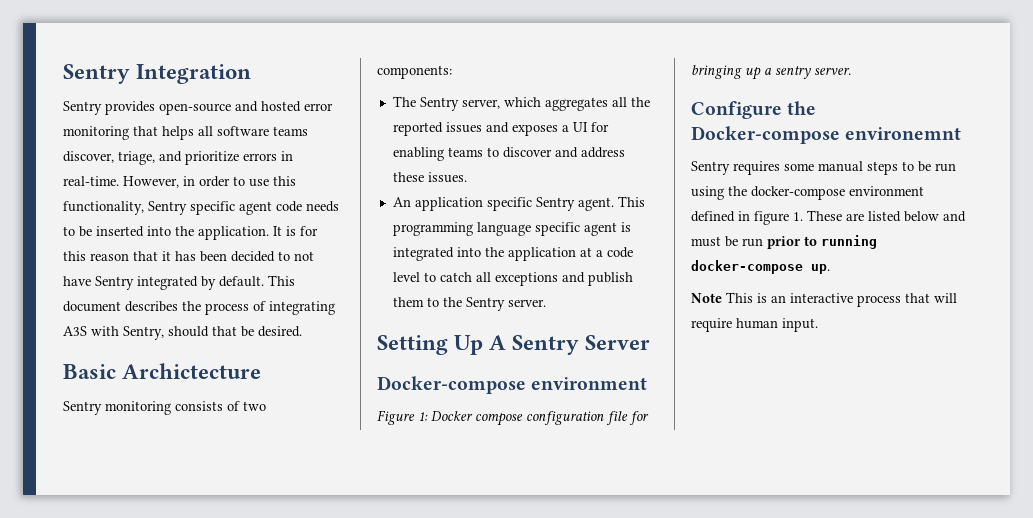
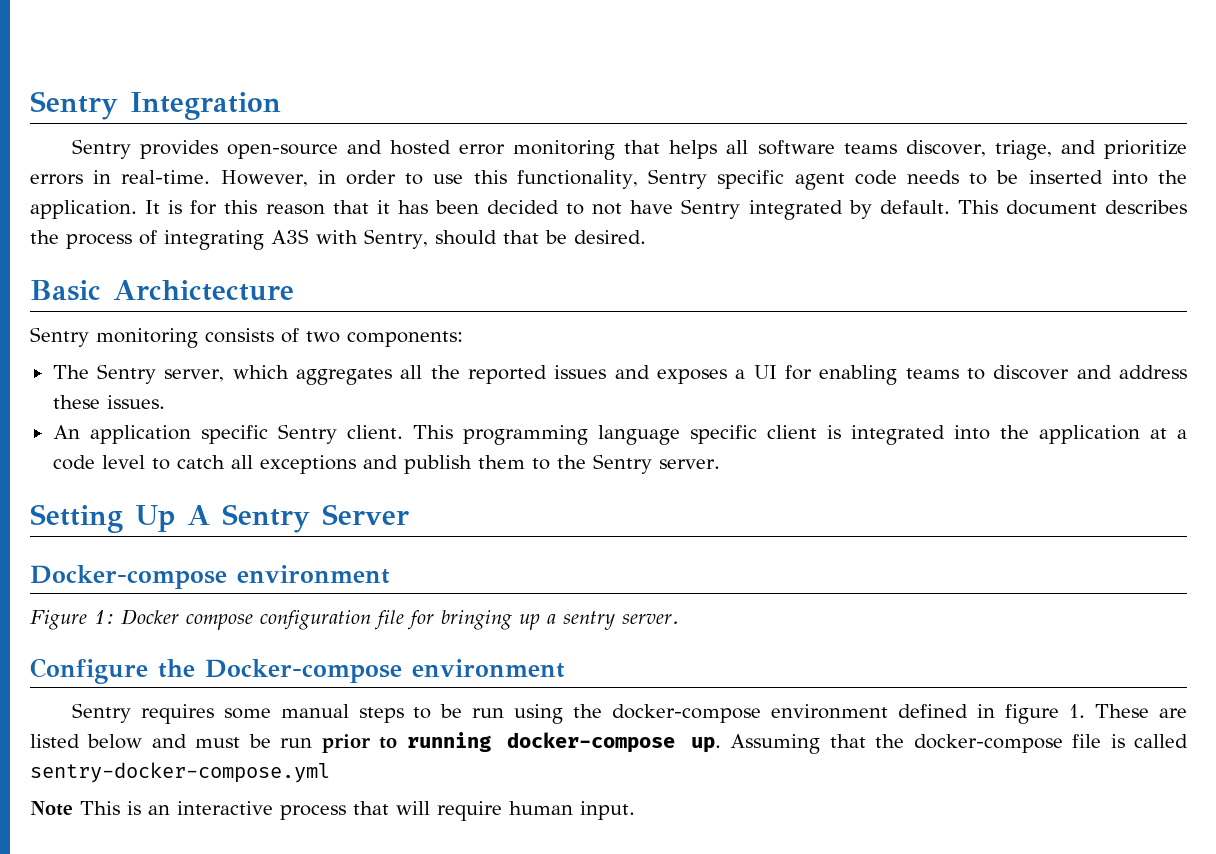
[577,197,614,211] agent. -> [346,425,403,439] client.
[583,222,617,236] agent -> [766,425,817,439] client
[845,127,962,140] environemnt -> [412,659,565,678] environment
(830, 269) none -> [730,734,1188,754] [30,762,330,783] Assuming that the docker-compose file is called sentry-docker-compose.yml

